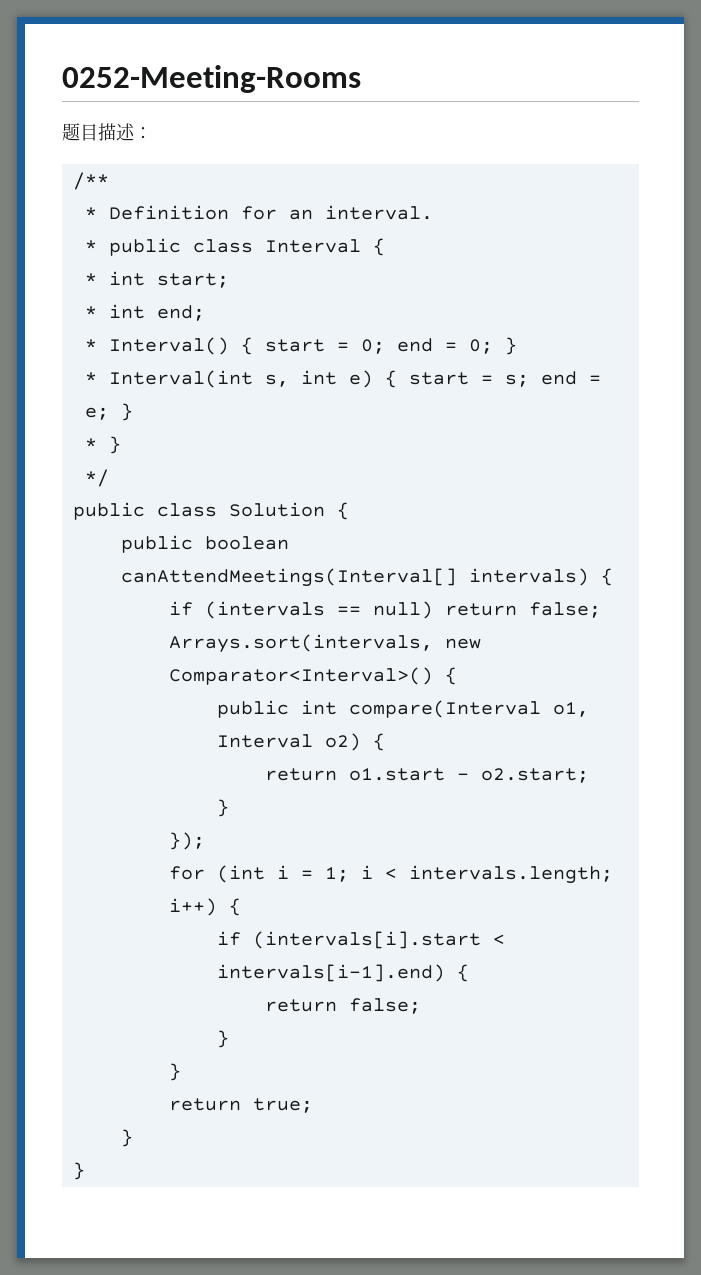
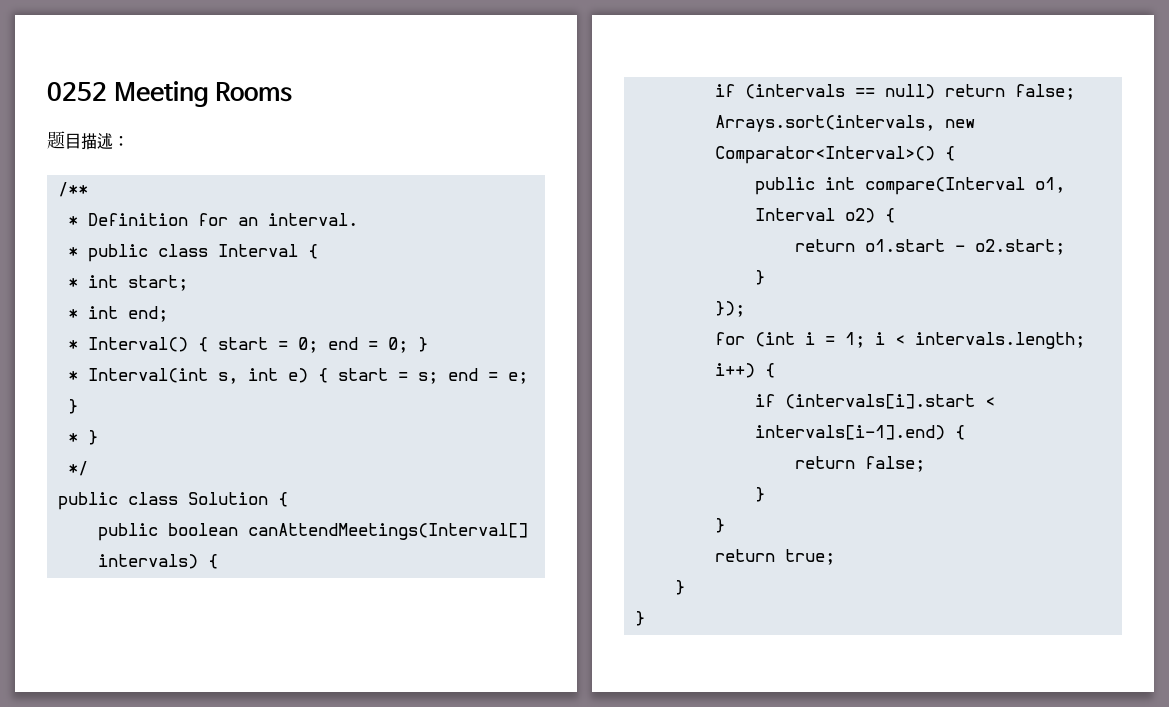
[62,65,361,93] 0252-Meeting-Rooms -> [47,81,293,107] 0252 Meeting Rooms

